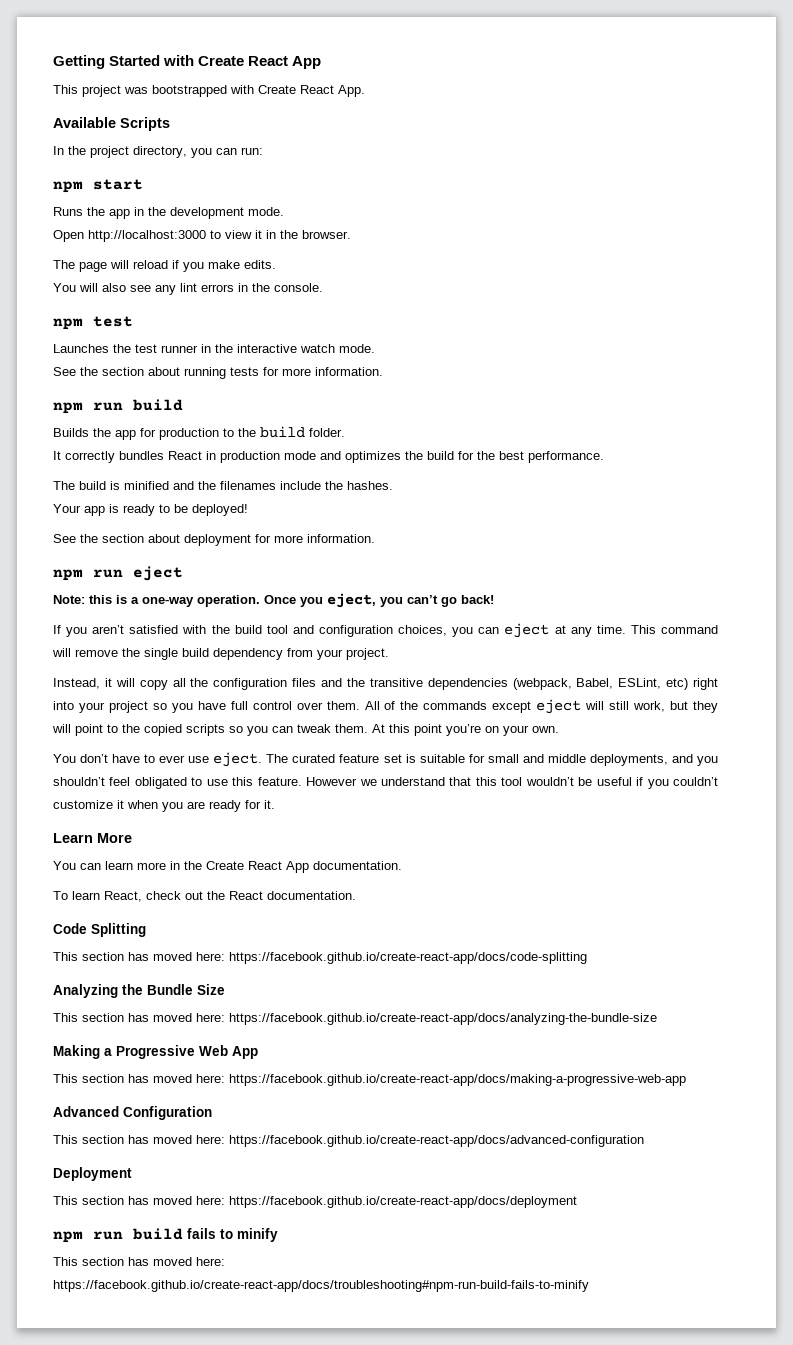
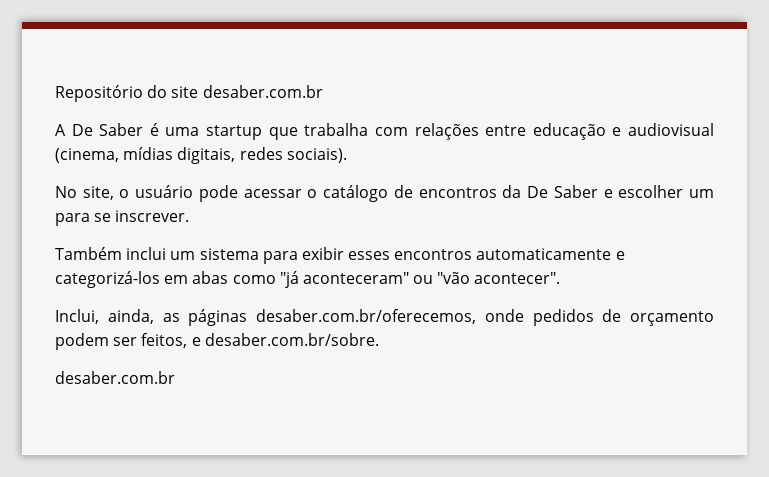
[53,55,322,69] [53,85,365,97] [53,117,170,131] [53,146,263,158] [53,179,143,193] [53,207,284,219] [53,230,351,242] [53,260,276,272] [53,283,323,295] [53,316,133,330] [53,344,375,353] [53,367,383,379] [53,399,183,414] [53,426,345,440] [53,451,604,463] [53,481,393,490] [53,504,248,516] [53,534,375,546] [53,566,183,581] [53,593,494,608] [53,623,718,638] [52,648,389,660] [53,678,718,690] [53,699,719,714] [52,724,559,736] [53,752,718,767] [53,777,719,789] [53,800,275,812] [53,833,132,843] [53,861,402,873] [53,891,356,902] [53,923,146,937] [53,952,587,964] [53,984,225,998] [53,1013,657,1025] [53,1045,258,1059] [53,1074,686,1086] [53,1106,212,1120] [53,1135,644,1147] [53,1167,132,1181] [53,1196,577,1208] [53,1228,278,1243] [53,1257,225,1266] [53,1280,589,1292] Getting Started with Create React App // This project was bootstrapped with Create React App. // Available Scripts // In the project directory, you can run: // npm start // Runs the app in the development mode. // Open http://localhost:3000 to view it in the browser. // The page will reload if you make edits. // You will also see any lint errors in the console. // npm test // Launches the test runner in the interactive watch mode. // See the section about running tests for more information. // npm run build // Builds the app for production to the build folder. // It correctly bundles React in production mode and optimizes the build for the best performance. // The build is minified and the filenames include the hashes. // Your app is ready to be deployed! // See the section about deployment for more information. // npm run eject // Note: this is a one-way operation. Once you eject, you can’t go back! // If you aren’t satisfied with the build tool and configuration choices, you can eject at any time. This command will remove the single build dependency from your project. // Instead, it will copy all the configuration files and the transitive dependencies (webpack, Babel, ESLint, etc) right into your project so you have full control over them. All of the commands except eject will still work, but they will point to the copied scripts so you can tweak them. At this point you’re on your own. // You don’t have to ever use eject. The curated feature set is suitable for small and middle deployments, and you shouldn’t feel obligated to use this feature. However we understand that this tool wouldn’t be useful if you couldn’t customize it when you are ready for it. // Learn More // You can learn more in the Create React App documentation. // To learn React, check out the React documentation. // Code Splitting // This section has moved here: https://facebook.github.io/create-react-app/docs/code-splitting // Analyzing the Bundle Size // This section has moved here: https://facebook.github.io/create-react-app/docs/analyzing-the-bundle-size // Making a Progressive Web App // This section has moved here: https://facebook.github.io/create-react-app/docs/making-a-progressive-web-app // Advanced Configuration // This section has moved here: https://facebook.github.io/create-react-app/docs/advanced-configuration // Deployment // This section has moved here: https://facebook.github.io/create-react-app/docs/deployment // npm run build fails to minify // This section has moved here: https://facebook.github.io/create-react-app/docs/troubleshooting#npm-run-build-fails-to-minify -> [55,85,323,102] [55,123,715,140] [55,147,347,164] [55,185,715,202] [55,210,190,226] [55,247,625,264] [55,271,561,288] [55,309,714,326] [55,333,379,350] [55,371,175,384] Repositório do site desaber.com.br // A De Saber é uma startup que trabalha com relações entre educação e audiovisual (cinema, mídias digitais, redes sociais). // No site, o usuário pode acessar o catálogo de encontros da De Saber e escolher um para se inscrever. // Também inclui um sistema para exibir esses encontros automaticamente e categorizá-los em abas como "já aconteceram" ou "vão acontecer". // Inclui, ainda, as páginas desaber.com.br/oferecemos, onde pedidos de orçamento podem ser feitos, e desaber.com.br/sobre. // desaber.com.br

